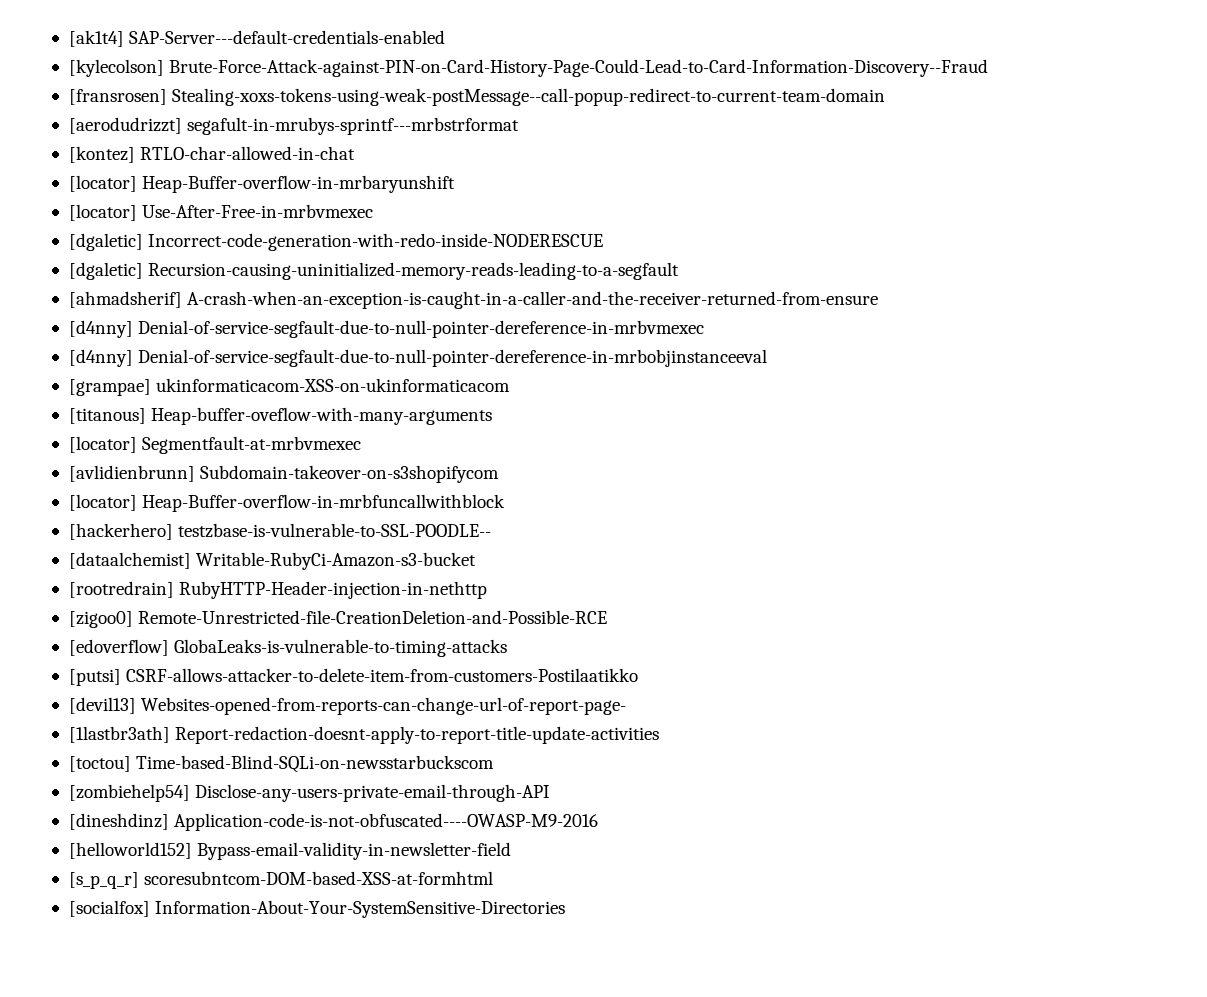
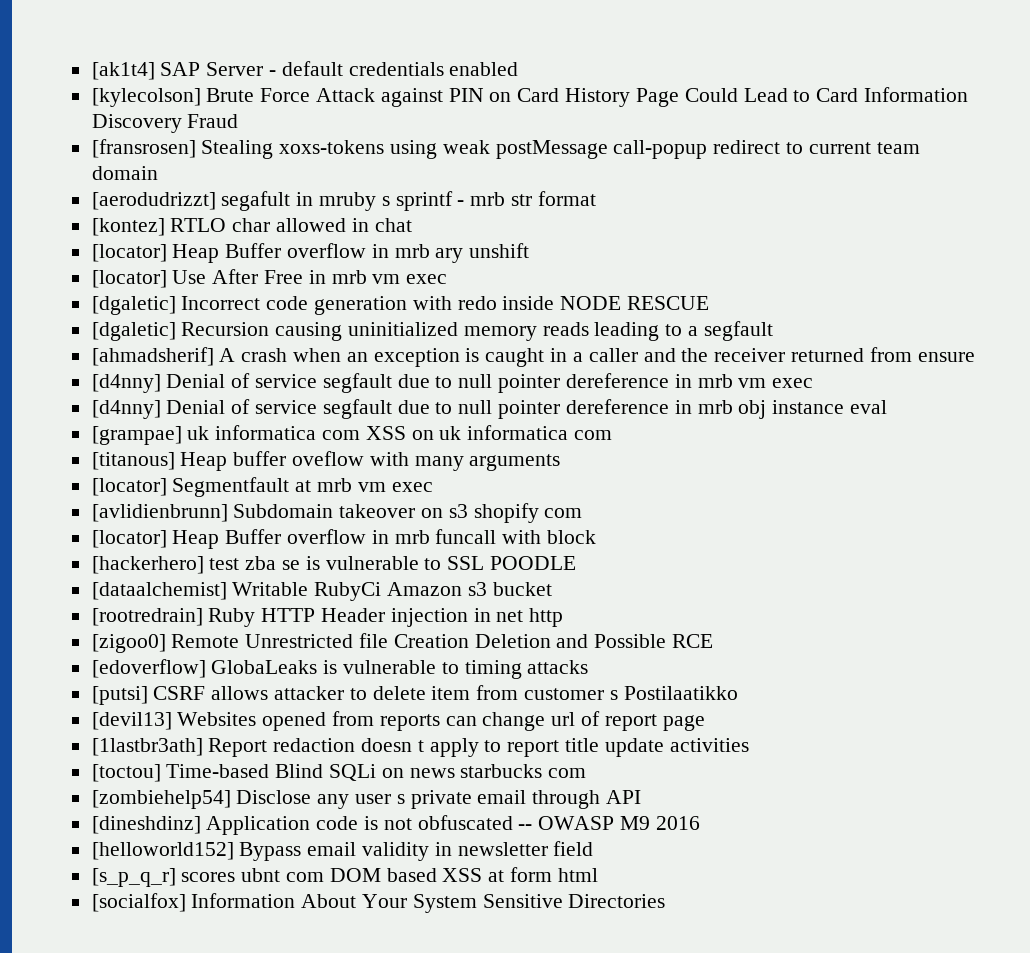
[129,30,446,44] [68,59,989,77] [68,88,886,106] [68,117,520,135] [68,146,356,163] [68,175,456,193] [68,204,374,221] [68,233,604,251] [68,262,680,280] [68,291,879,309] [68,320,705,338] [68,349,768,367] [68,378,511,396] [68,407,493,425] [68,436,362,454] [68,465,500,483] [68,494,506,512] [68,523,492,540] [68,552,477,570] [68,581,488,599] [68,610,608,628] [68,639,508,657] [68,668,639,686] [68,697,627,715] [68,726,660,744] [68,755,495,773] [68,784,551,802] [68,813,599,831] [68,842,512,860] [68,871,494,889] [68,900,566,918] SAP-Server---default-credentials-enabled // [kylecolson] Brute-Force-Attack-against-PIN-on-Card-History-Page-Could-Lead-to-Card-Information-Discovery--Fraud // [fransrosen] Stealing-xoxs-tokens-using-weak-postMessage--call-popup-redirect-to-current-team-domain // [aerodudrizzt] segafult-in-mrubys-sprintf---mrbstrformat // [kontez] RTLO-char-allowed-in-chat // [locator] Heap-Buffer-overflow-in-mrbaryunshift // [locator] Use-After-Free-in-mrbvmexec // [dgaletic] Incorrect-code-generation-with-redo-inside-NODERESCUE // [dgaletic] Recursion-causing-uninitialized-memory-reads-leading-to-a-segfault // [ahmadsherif] A-crash-when-an-exception-is-caught-in-a-caller-and-the-receiver-returned-from-ensure // [d4nny] Denial-of-service-segfault-due-to-null-pointer-dereference-in-mrbvmexec // [d4nny] Denial-of-service-segfault-due-to-null-pointer-dereference-in-mrbobjinstanceeval // [grampae] ukinformaticacom-XSS-on-ukinformaticacom // [titanous] Heap-buffer-oveflow-with-many-arguments // [locator] Segmentfault-at-mrbvmexec // [avlidienbrunn] Subdomain-takeover-on-s3shopifycom // [locator] Heap-Buffer-overflow-in-mrbfuncallwithblock // [hackerhero] testzbase-is-vulnerable-to-SSL-POODLE-- // [dataalchemist] Writable-RubyCi-Amazon-s3-bucket // [rootredrain] RubyHTTP-Header-injection-in-nethttp // [zigoo0] Remote-Unrestricted-file-CreationDeletion-and-Possible-RCE // [edoverflow] GlobaLeaks-is-vulnerable-to-timing-attacks // [putsi] CSRF-allows-attacker-to-delete-item-from-customers-Postilaatikko // [devil13] Websites-opened-from-reports-can-change-url-of-report-page- // [1lastbr3ath] Report-redaction-doesnt-apply-to-report-title-update-activities // [toctou] Time-based-Blind-SQLi-on-newsstarbuckscom // [zombiehelp54] Disclose-any-users-private-email-through-API // [dineshdinz] Application-code-is-not-obfuscated----OWASP-M9-2016 // [helloworld152] Bypass-email-validity-in-newsletter-field // [s_p_q_r] scoresubntcom-DOM-based-XSS-at-formhtml // [socialfox] Information-About-Your-SystemSensitive-Directories -> [160,61,519,76] [91,87,968,107] [91,114,239,133] [91,139,920,159] [91,166,158,180] [91,191,596,211] [91,218,412,236] [91,243,530,263] [91,269,448,288] [91,296,710,315] [91,321,773,341] [91,347,975,367] [91,373,814,393] [91,399,887,419] [91,425,613,445] [91,451,561,471] [91,477,433,497] [91,503,583,523] [91,529,597,549] [91,556,577,574] [91,582,552,601] [91,608,564,627] [91,633,714,653] [91,659,589,679] [91,685,738,705] [91,711,705,731] [91,738,749,757] [91,764,587,782] [91,790,642,809] [91,815,700,835] [91,841,594,861] [91,867,598,887] [91,893,666,913] SAP Server - default credentials enabled // [kylecolson] Brute Force Attack against PIN on Card History Page Could Lead to Card Information Discovery Fraud // [fransrosen] Stealing xoxs-tokens using weak postMessage call-popup redirect to current team domain // [aerodudrizzt] segafult in mruby s sprintf - mrb str format // [kontez] RTLO char allowed in chat // [locator] Heap Buffer overflow in mrb ary unshift // [locator] Use After Free in mrb vm exec // [dgaletic] Incorrect code generation with redo inside NODE RESCUE // [dgaletic] Recursion causing uninitialized memory reads leading to a segfault // [ahmadsherif] A crash when an exception is caught in a caller and the receiver returned from ensure // [d4nny] Denial of service segfault due to null pointer dereference in mrb vm exec // [d4nny] Denial of service segfault due to null pointer dereference in mrb obj instance eval // [grampae] uk informatica com XSS on uk informatica com // [titanous] Heap buffer oveflow with many arguments // [locator] Segmentfault at mrb vm exec // [avlidienbrunn] Subdomain takeover on s3 shopify com // [locator] Heap Buffer overflow in mrb funcall with block // [hackerhero] test zba se is vulnerable to SSL POODLE // [dataalchemist] Writable RubyCi Amazon s3 bucket // [rootredrain] Ruby HTTP Header injection in net http // [zigoo0] Remote Unrestricted file Creation Deletion and Possible RCE // [edoverflow] GlobaLeaks is vulnerable to timing attacks // [putsi] CSRF allows attacker to delete item from customer s Postilaatikko // [devil13] Websites opened from reports can change url of report page // [1lastbr3ath] Report redaction doesn t apply to report title update activities // [toctou] Time-based Blind SQLi on news starbucks com // [zombiehelp54] Disclose any user s private email through API // [dineshdinz] Application code is not obfuscated -- OWASP M9 2016 // [helloworld152] Bypass email validity in newsletter field // [s_p_q_r] scores ubnt com DOM based XSS at form html // [socialfox] Information About Your System Sensitive Directories

